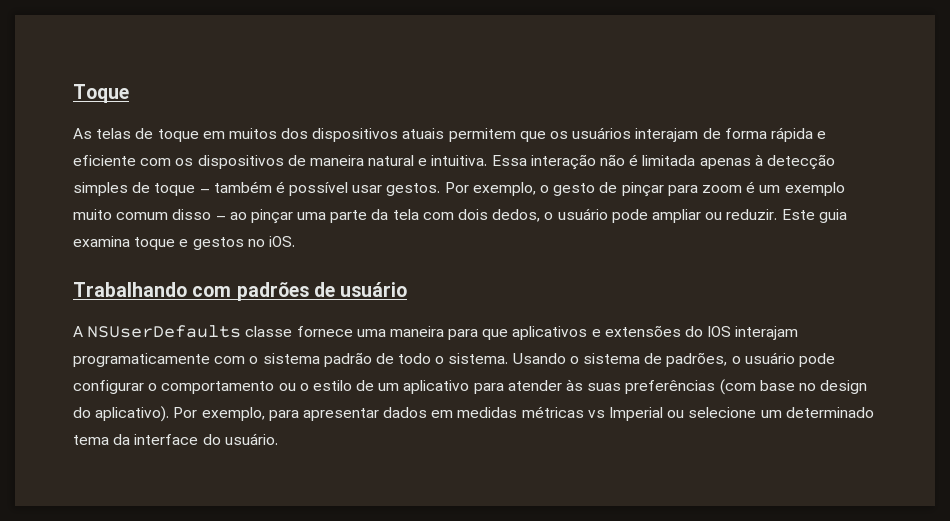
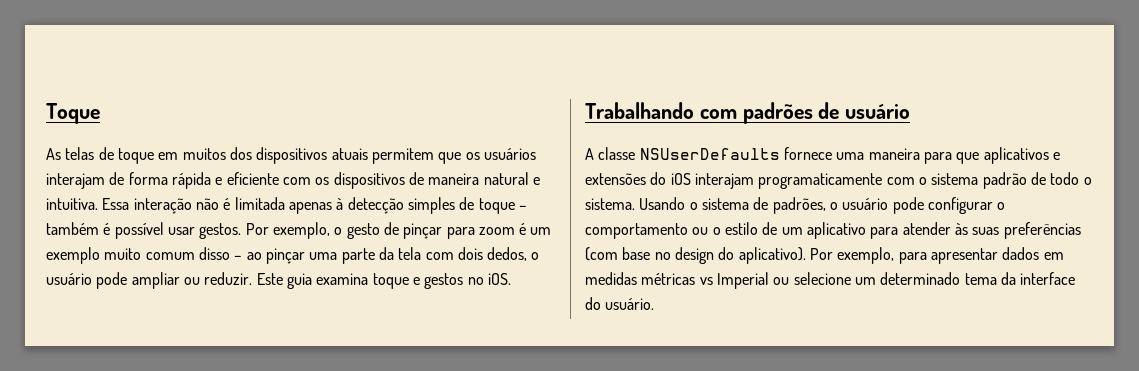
[87,325,293,338] NSUserDefaults classe -> [598,147,780,160] classe NSUserDefaults
[707,326,732,337] IOS -> [670,173,691,185] iOS

